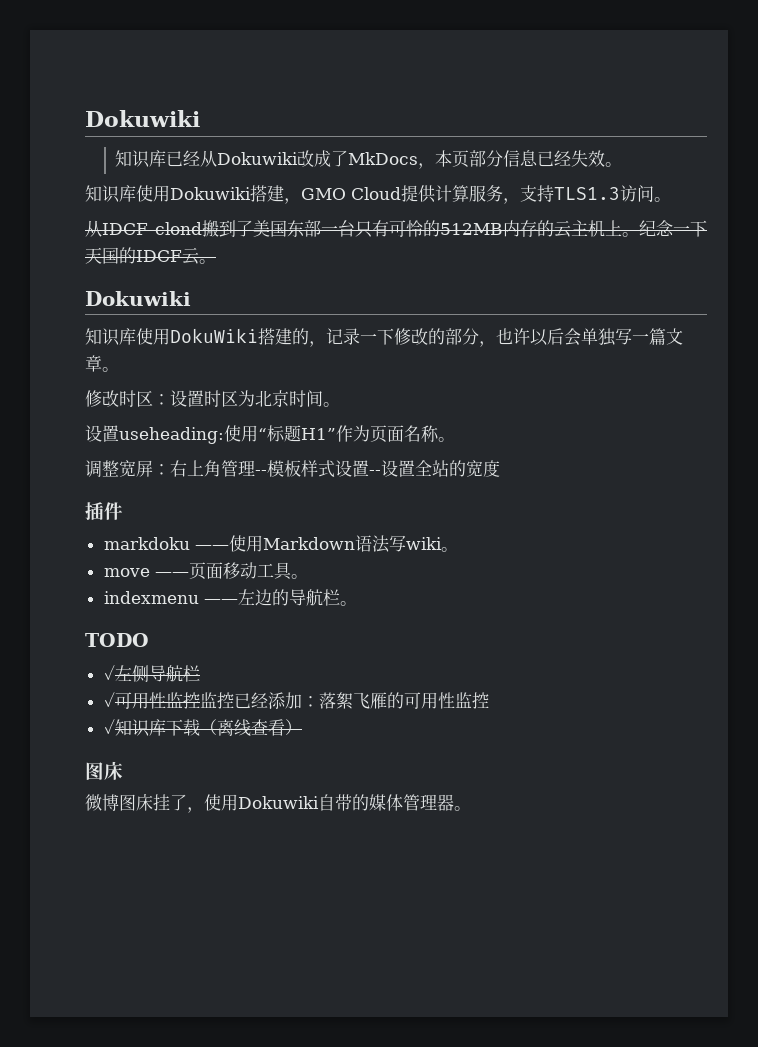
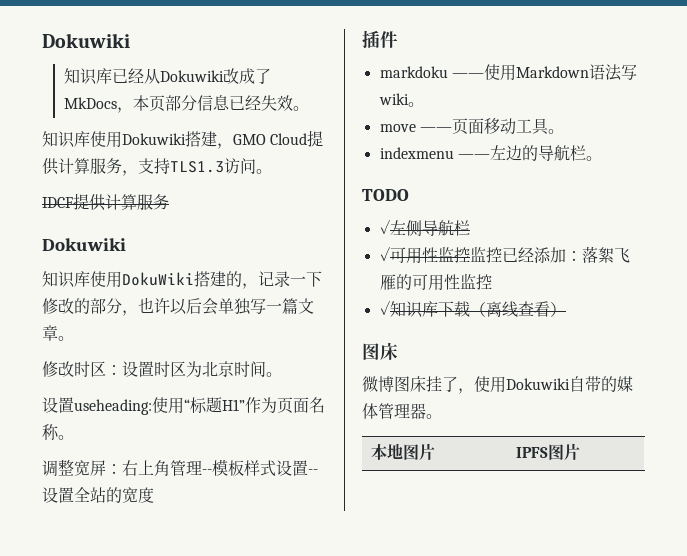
[85,220,707,238] [85,247,216,265] 从IDCF clond搬到了美国东部一台只有可怜的512MB内存的云主机上。纪念一下天国的IDCF云。 -> [42,193,169,211] IDCF提供计算服务
(471, 808) none -> [370,443,435,460] [515,443,580,460] // 本地图片 | IPFS图片

